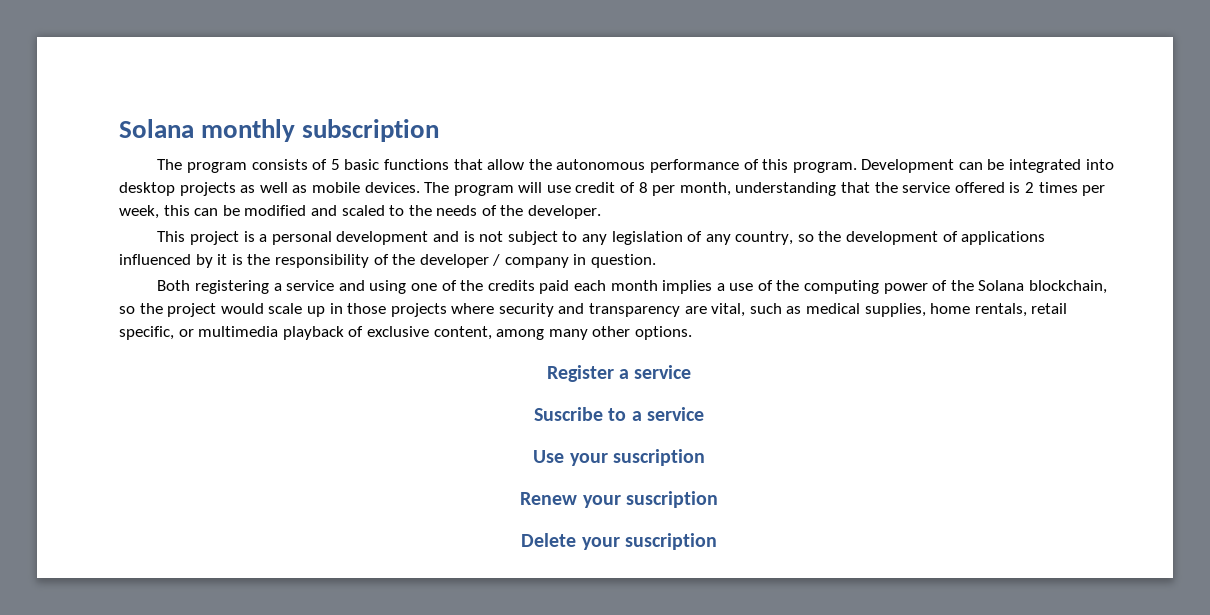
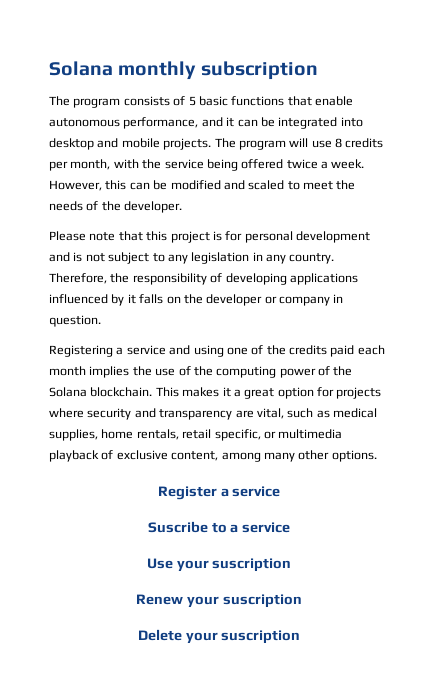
[487,159,955,173] allow the autonomous performance of this program. Development -> [315,96,353,106] [49,117,235,129] enable autonomous performance, and it
[179,182,1106,196] [119,205,159,219] projects as well as mobile devices. The program will use credit of 8 per month, understanding that the service offered is 2 times per week, -> [97,138,384,150] [49,159,365,171] [49,180,102,191] and mobile projects. The program will use 8 credits per month, with the service being offered twice a week. However,
(405, 210) none -> [303,181,333,190] meet
[157,231,186,242] This -> [49,231,168,241] Please note that this
[259,234,268,242] a -> [225,231,243,241] for
[687,231,1046,245] [119,254,389,268] of any country, so the development of applications influenced by it is the responsibility of -> [252,252,335,264] [49,273,358,285] [49,294,181,306] in any country. Therefore, the responsibility of developing applications influenced by it falls on
[492,254,501,266] / -> [264,296,277,304] or
[157,280,270,294] Both registering -> [49,345,113,357] Registering
[716,283,725,291] a -> [132,366,152,376] the
[1028,280,1107,294] [119,303,387,317] blockchain, so the project would scale up in those -> [90,387,334,399] blockchain. This makes it a great option for

